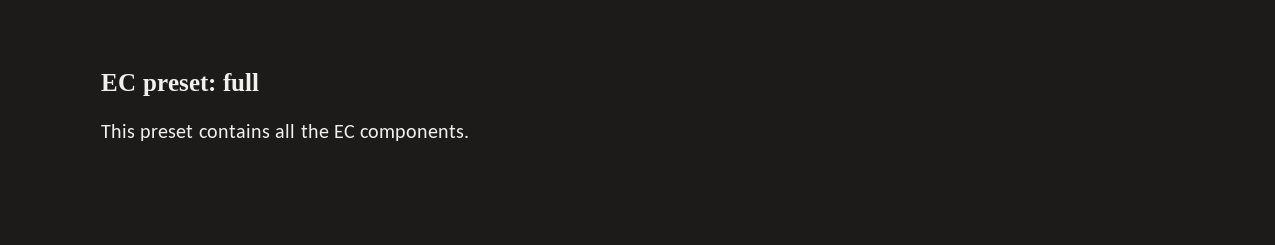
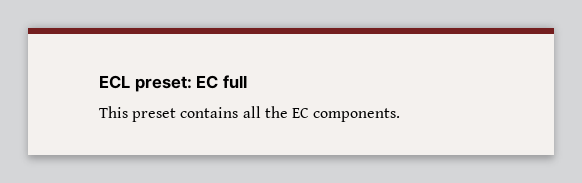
[101,74,216,96] EC preset: -> [99,75,219,92] ECL preset: EC

